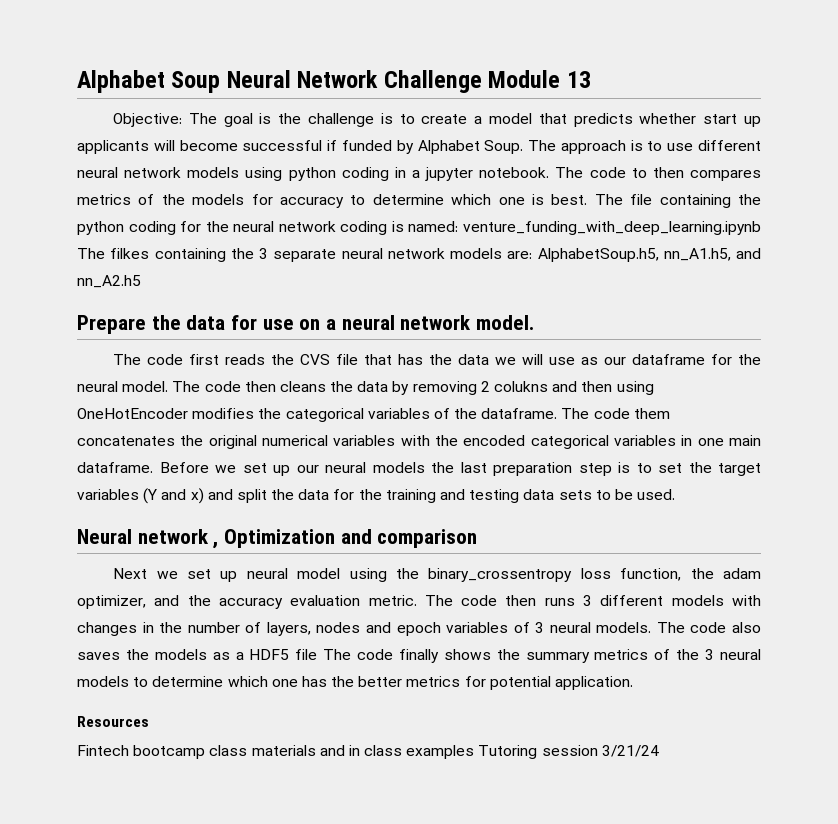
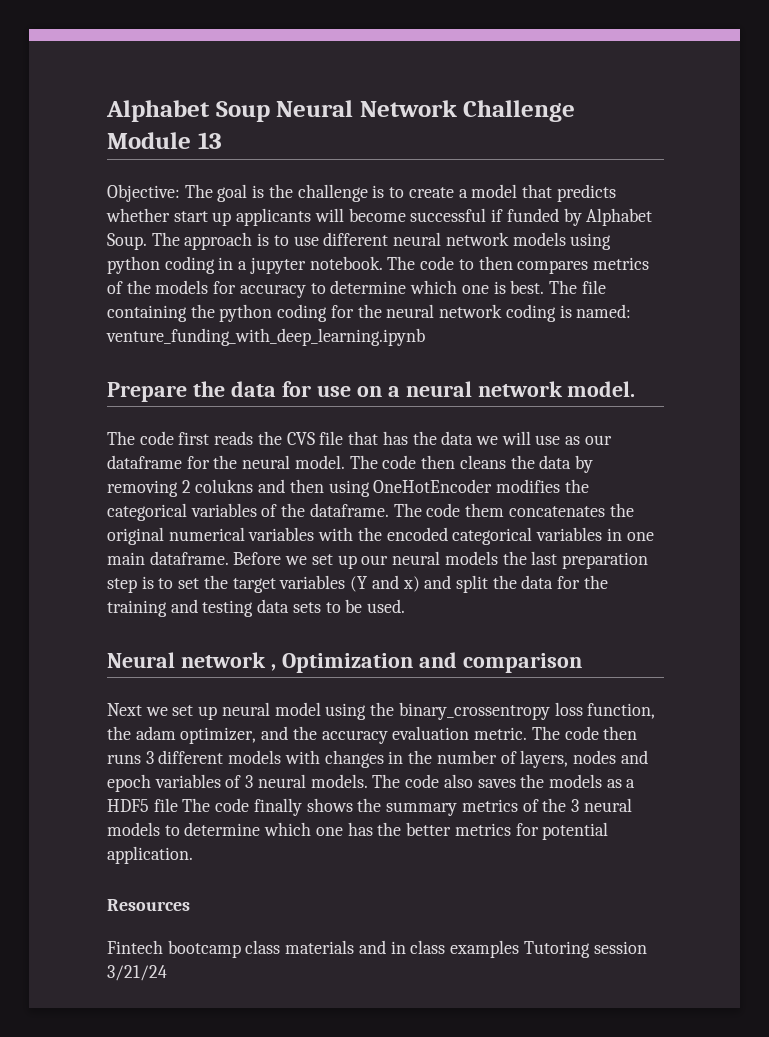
[77,248,761,262] [77,275,141,288] The filkes containing the 3 separate neural network models are: AlphabetSoup.h5, nn_A1.h5, and nn_A2.h5 -> (425, 337) none

